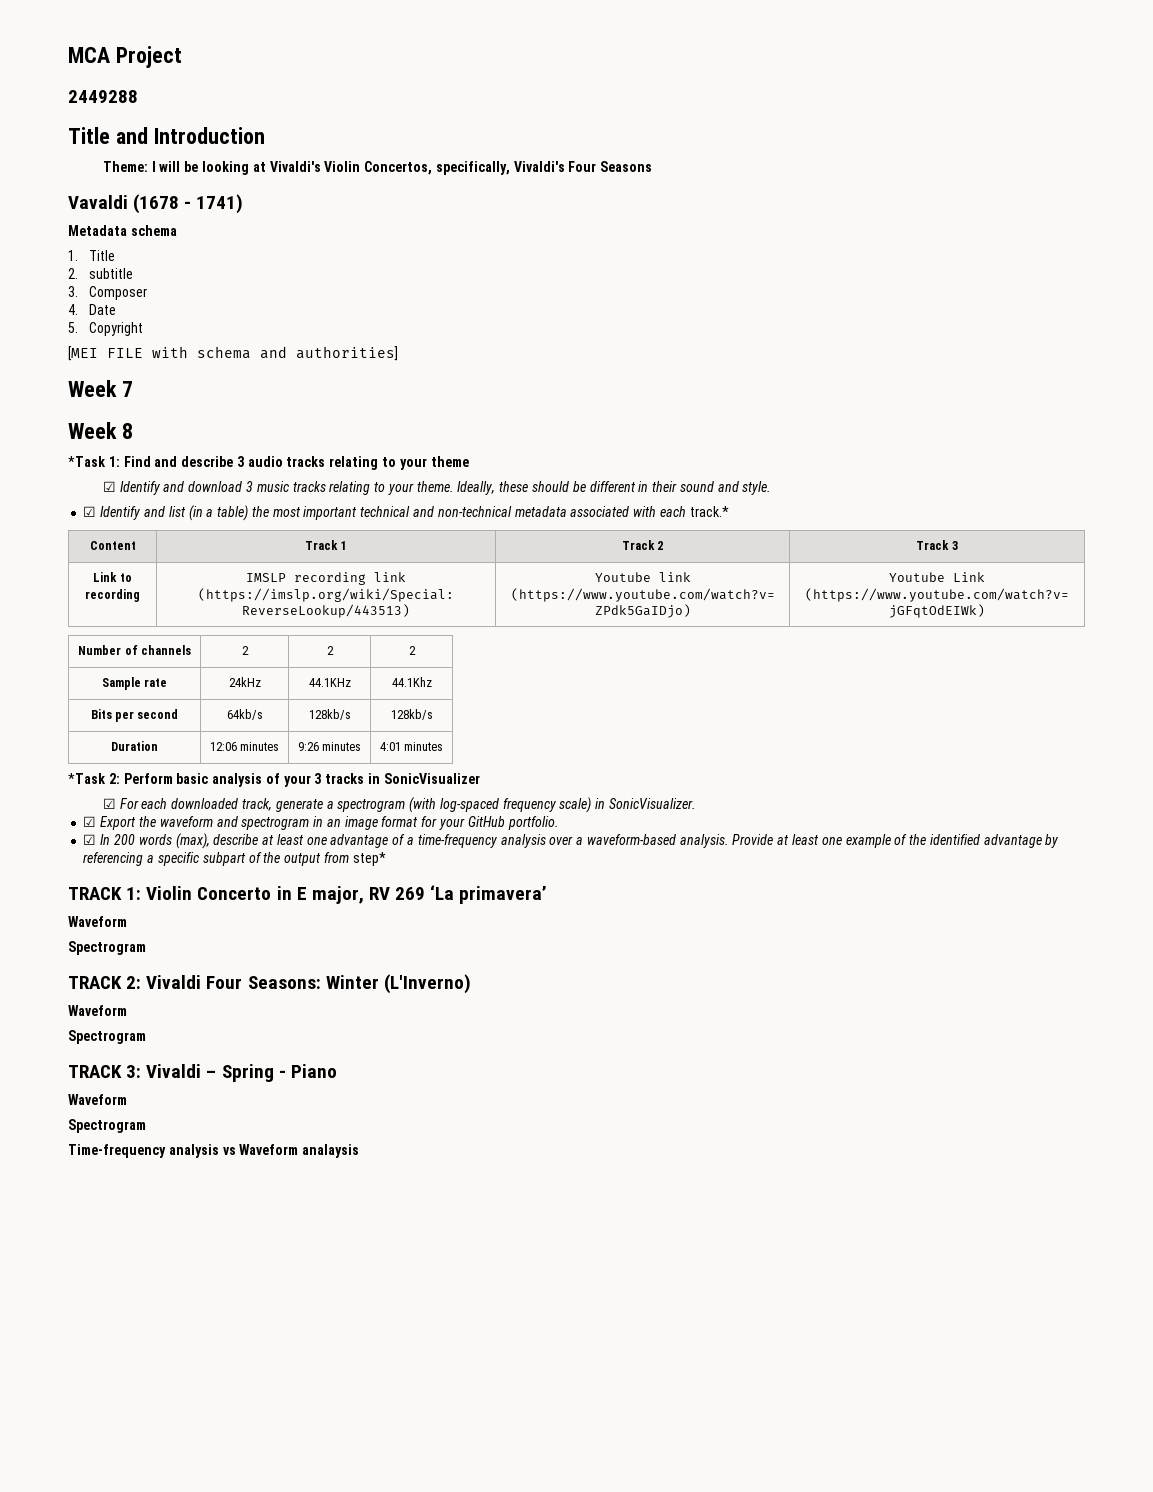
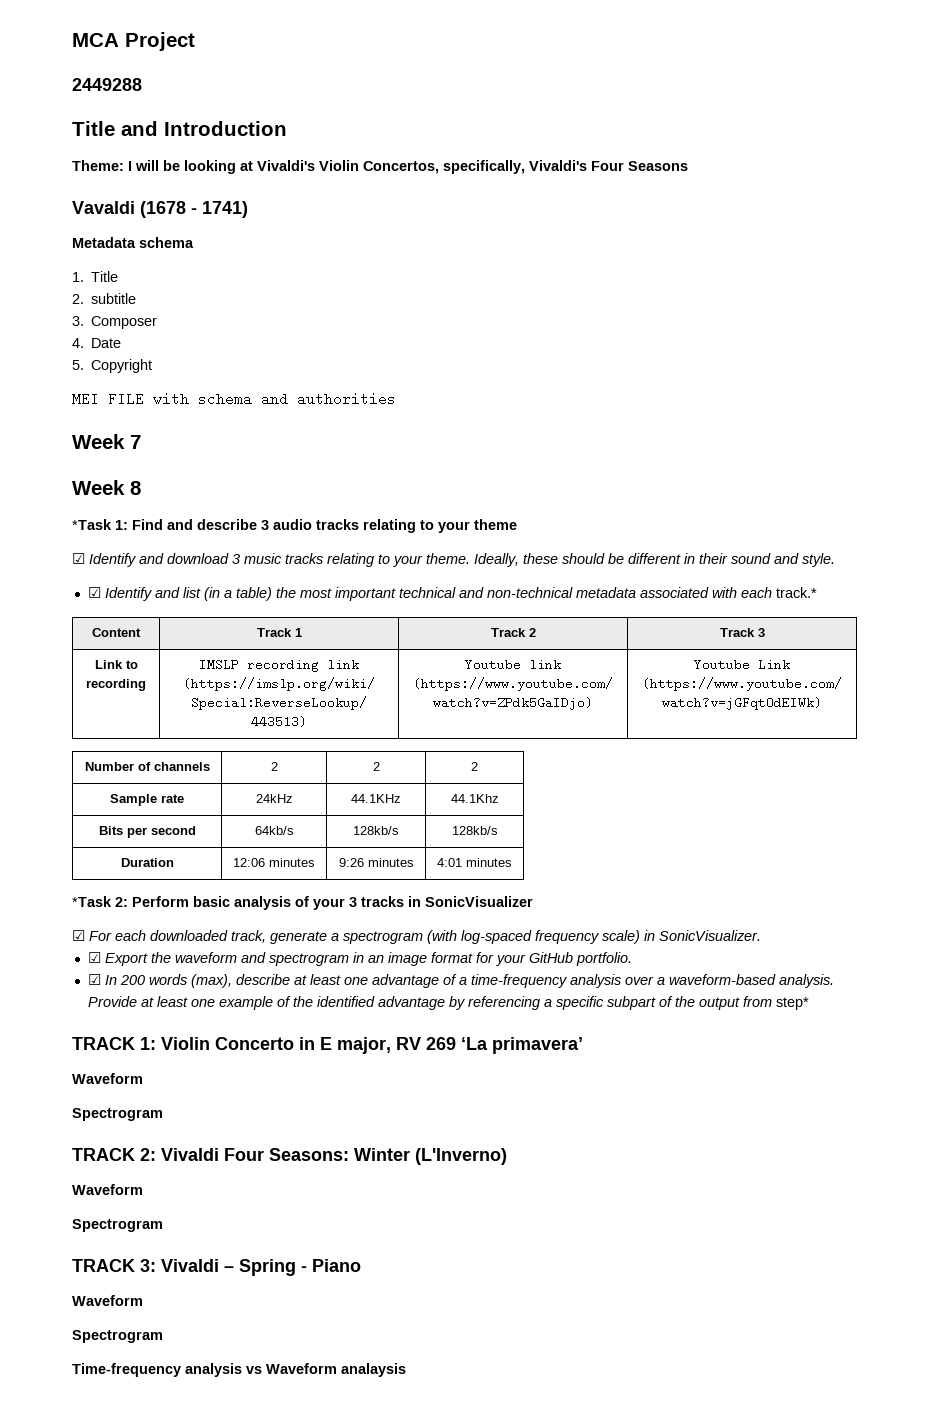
[68,346,98,361] [MEI -> [72,392,99,406] MEI
[296,346,398,361] authorities] -> [297,392,396,406] authorities

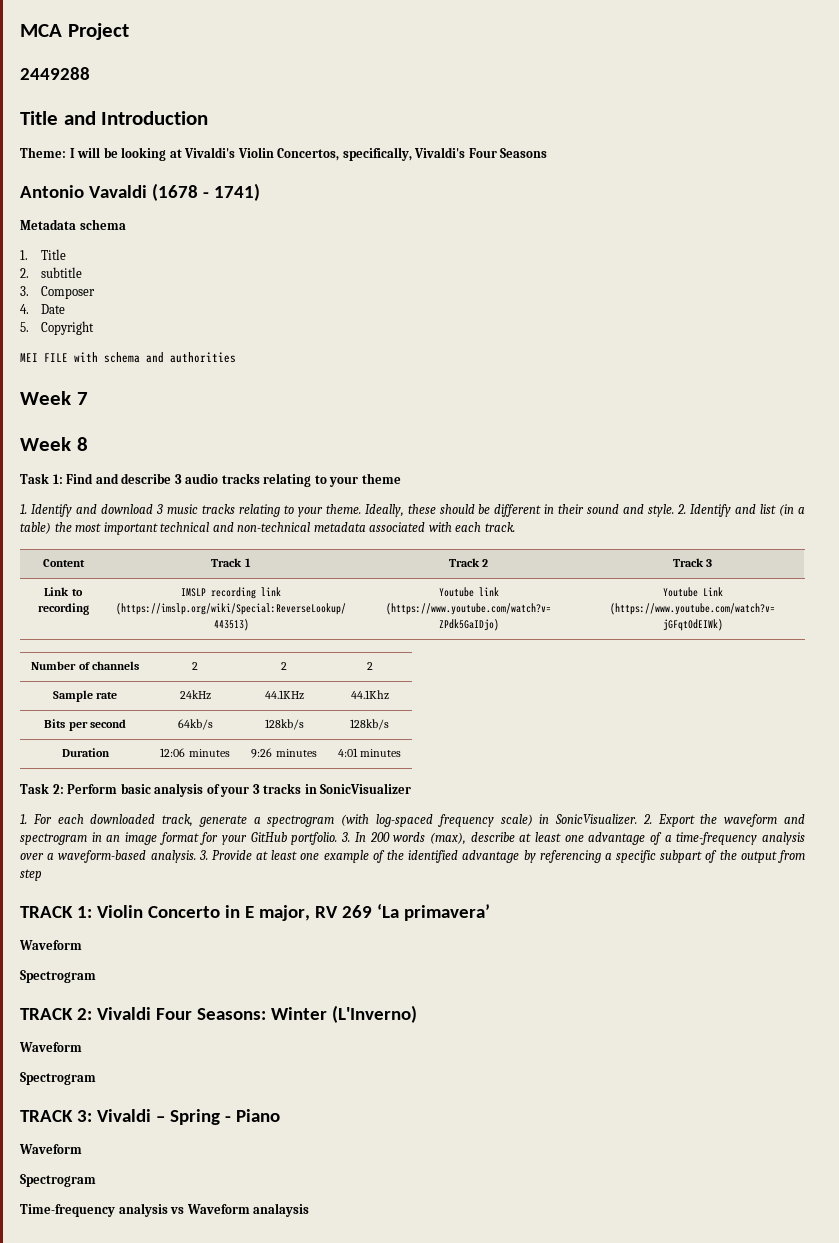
(688, 166) none -> [20,185,84,198] Antonio
[72,519,112,530] *Task -> [20,473,49,484] Task
[72,553,85,564] ☑ -> [20,504,27,514] 1.
[87,587,101,598] // ☑ -> [677,504,687,514] 2.
[775,587,817,598] track.* -> [484,522,515,532] track.
[72,896,112,907] *Task -> [20,783,49,794] Task
[72,930,85,941] ☑ -> [20,814,27,824] 1.
[87,952,101,963] // ☑ -> [642,814,652,824] 2.
[87,974,101,985] // ☑ -> [341,832,351,842] 3.
(834, 981) none -> [198,850,208,860] 3.
[775,997,809,1010] step* -> [20,869,42,881] step

